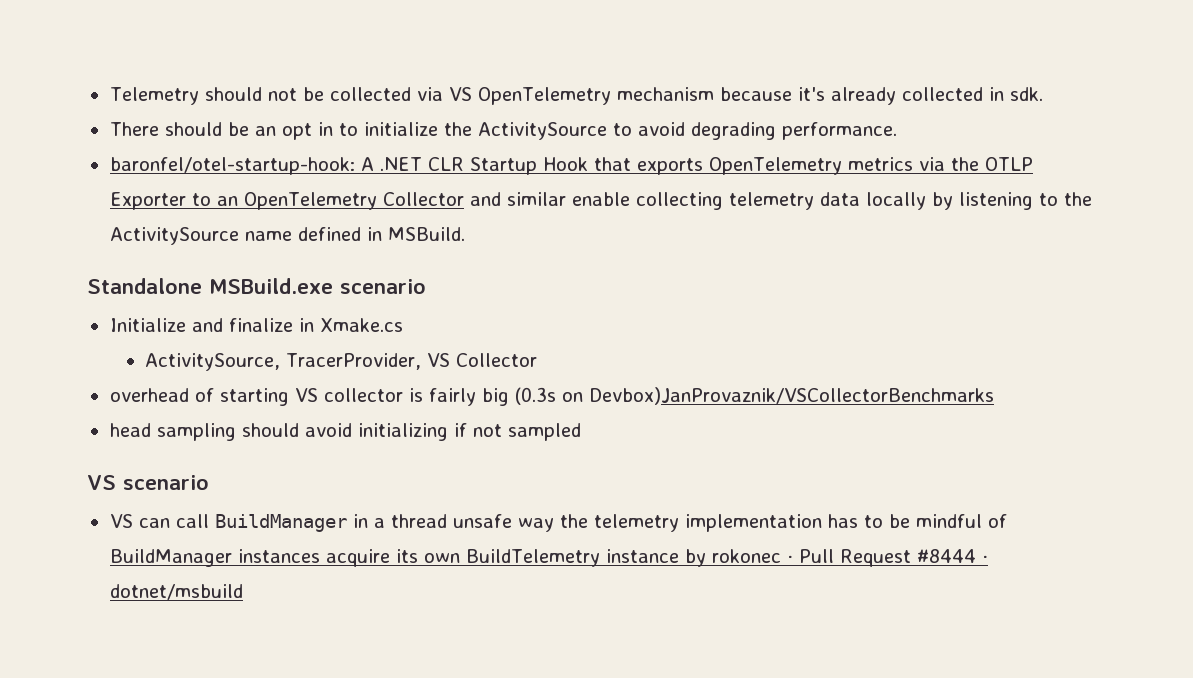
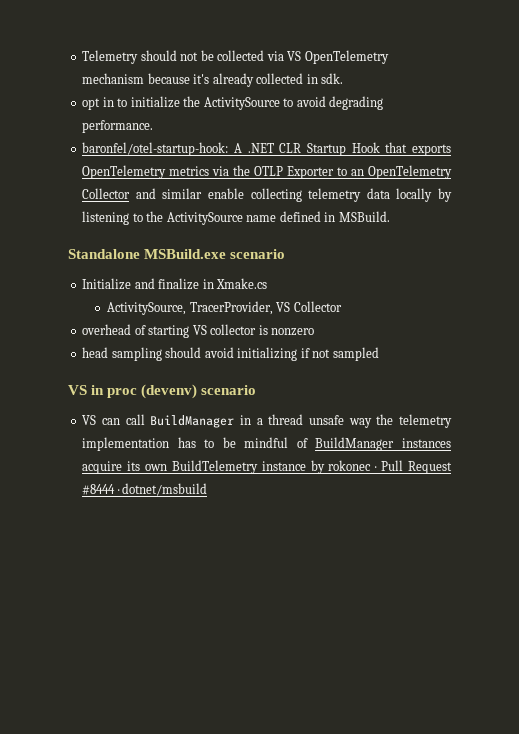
[109,122,276,136] There should be an -> (344, 78) none
[428,387,994,406] fairly big (0.3s on Devbox)JanProvaznik/VSCollectorBenchmarks -> [271,328,315,336] nonzero
(116, 482) none -> [91,384,198,399] in proc (devenv)

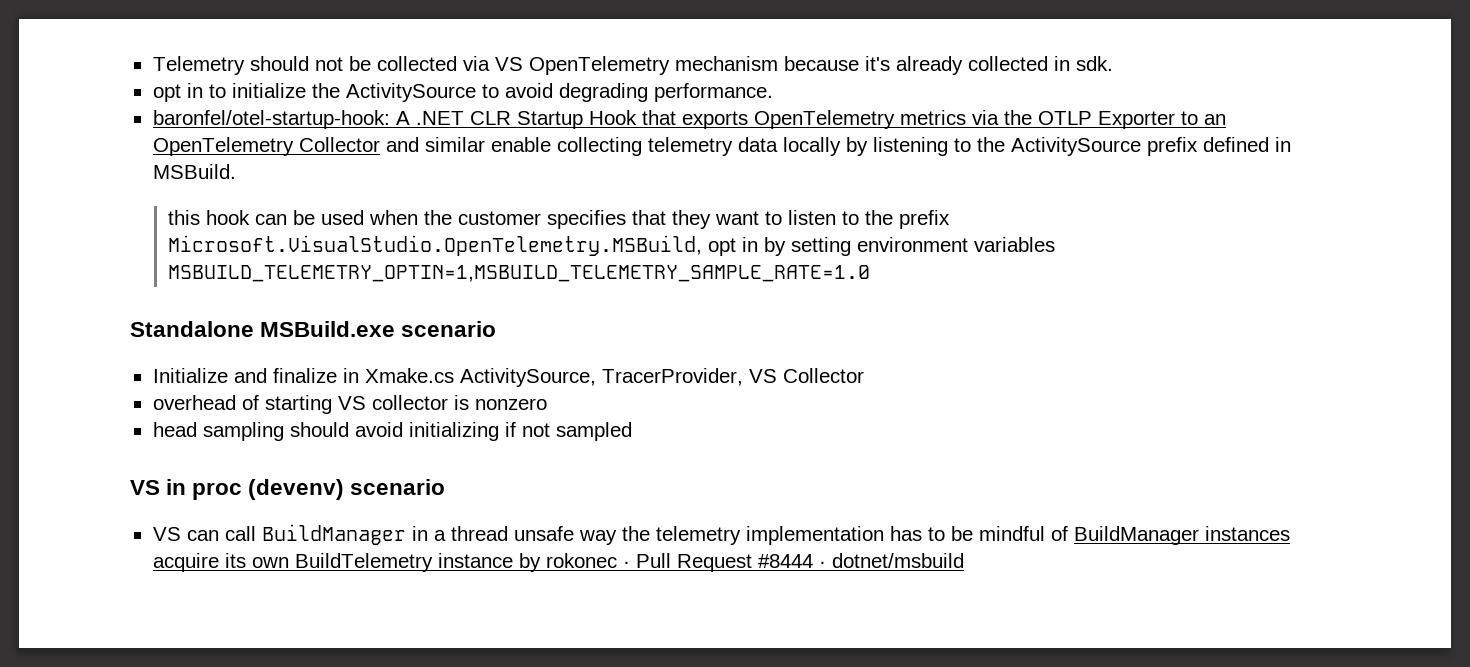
[246,215,277,222] name -> [1146,137,1198,156] prefix
(390, 216) none -> [167,210,950,229] [167,235,1055,256] [167,265,870,282] // this hook can be used when the customer specifies that they want to listen to the prefix Microsoft.VisualStudio.OpenTelemetry.MSBuild, opt in by setting environment variables MSBUILD_TELEMETRY_OPTIN=1,MSBUILD_TELEMETRY_SAMPLE_RATE=1.0
(268, 283) // -> (454, 375) none

